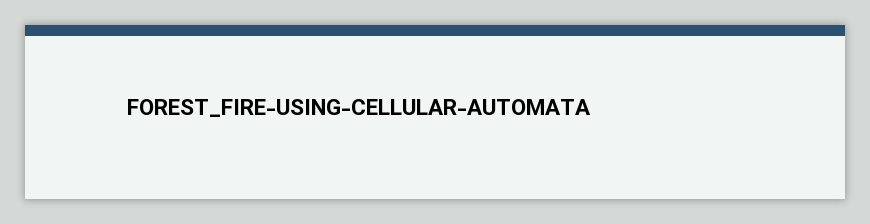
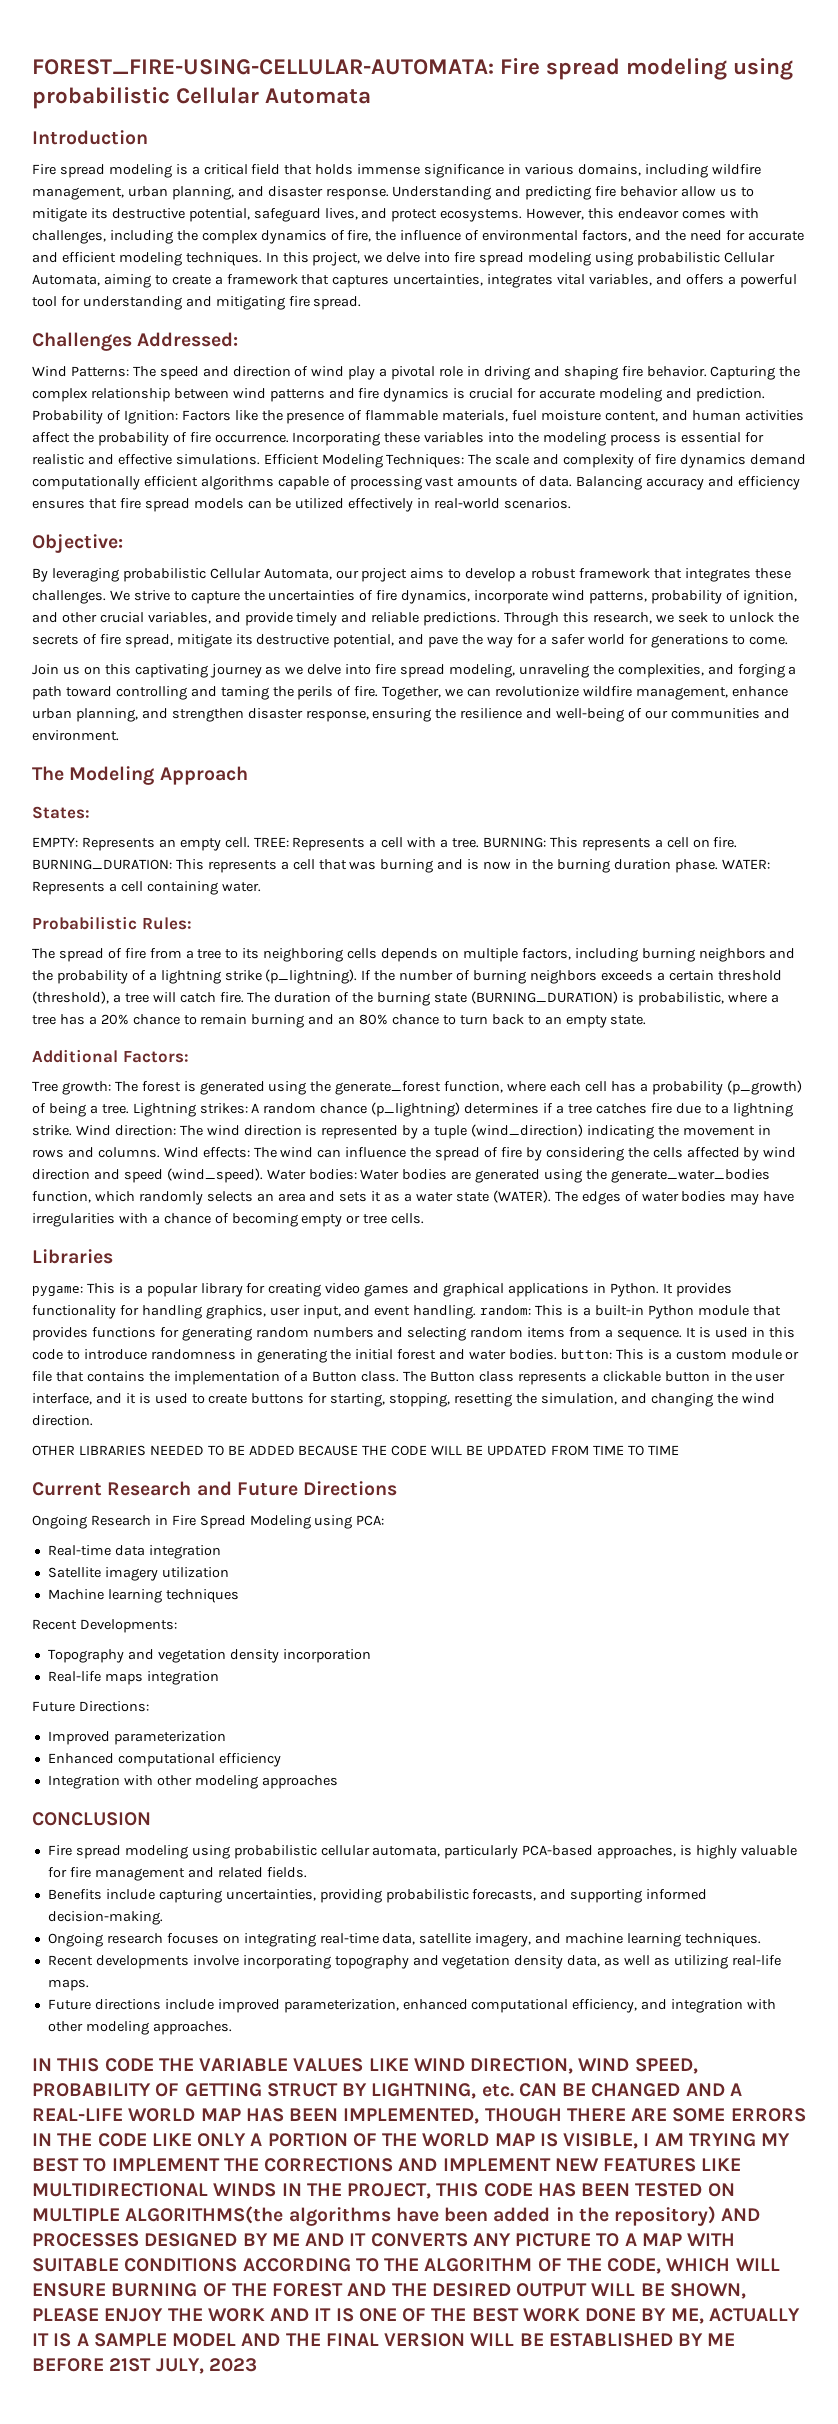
[127,99,591,117] FOREST_FIRE-USING-CELLULAR-AUTOMATA -> [32,58,794,80] [32,87,372,109] [32,130,148,145] [32,164,761,178] [32,186,754,200] [32,208,759,222] [32,230,804,244] [32,252,775,266] [32,274,797,288] [32,296,362,310] [32,332,239,351] [32,366,801,380] [32,388,765,402] [32,410,804,424] [32,432,764,446] [32,454,806,468] [32,476,800,490] [32,498,572,512] [32,534,123,553] [32,568,791,582] [32,590,797,604] [32,612,799,626] [32,634,789,648] [32,664,797,678] [32,686,788,700] [32,708,790,722] [32,730,119,741] [32,766,248,785] [32,806,90,819] [32,837,738,851] [32,859,770,873] [32,881,261,895] [32,916,192,930] [32,948,796,962] [32,969,782,984] [32,991,779,1006] [32,1014,647,1028] [32,1049,189,1063] [32,1080,802,1095] [32,1102,794,1117] [32,1124,771,1139] [32,1147,797,1161] [32,1168,770,1183] [32,1190,795,1205] [32,1213,425,1227] [32,1249,113,1264] [32,1283,732,1297] [32,1305,781,1319] [32,1327,795,1341] [32,1349,800,1363] [32,1371,786,1385] [32,1393,775,1407] [32,1415,93,1426] [32,1445,679,1456] [32,1481,398,1496] [32,1515,385,1529] [47,1545,221,1559] [47,1567,229,1581] [47,1589,239,1603] [32,1619,177,1633] [47,1649,371,1663] [47,1671,219,1685] [32,1701,149,1712] [47,1731,226,1745] [47,1753,281,1767] [47,1775,338,1789] [32,1812,151,1826] [47,1845,797,1859] [47,1867,307,1881] [47,1889,708,1903] [47,1911,163,1925] [47,1933,761,1947] [47,1955,781,1969] [47,1979,89,1991] [47,1999,777,2013] [47,2021,232,2035] [32,2058,698,2074] [32,2083,742,2099] [32,2108,806,2124] [32,2133,791,2149] [32,2158,742,2172] [32,2183,735,2199] [32,2206,761,2226] [32,2233,736,2247] [32,2258,780,2274] [32,2283,746,2299] [32,2308,800,2324] [32,2333,736,2347] [32,2358,257,2374] FOREST_FIRE-USING-CELLULAR-AUTOMATA: Fire spread modeling using probabilistic Cellular Automata // Introduction // Fire spread modeling is a critical field that holds immense significance in various domains, including wildfire management, urban planning, and disaster response. Understanding and predicting fire behavior allow us to mitigate its destructive potential, safeguard lives, and protect ecosystems. However, this endeavor comes with challenges, including the complex dynamics of fire, the influence of environmental factors, and the need for accurate and efficient modeling techniques. In this project, we delve into fire spread modeling using probabilistic Cellular Automata, aiming to create a framework that captures uncertainties, integrates vital variables, and offers a powerful tool for understanding and mitigating fire spread. // Challenges Addressed: // Wind Patterns: The speed and direction of wind play a pivotal role in driving and shaping fire behavior. Capturing the complex relationship between wind patterns and fire dynamics is crucial for accurate modeling and prediction. Probability of Ignition: Factors like the presence of flammable materials, fuel moisture content, and human activities affect the probability of fire occurrence. Incorporating these variables into the modeling process is essential for realistic and effective simulations. Efficient Modeling Techniques: The scale and complexity of fire dynamics demand computationally efficient algorithms capable of processing vast amounts of data. Balancing accuracy and efficiency ensures that fire spread models can be utilized effectively in real-world scenarios. // Objective: // By leveraging probabilistic Cellular Automata, our project aims to develop a robust framework that integrates these challenges. We strive to capture the uncertainties of fire dynamics, incorporate wind patterns, probability of ignition, and other crucial variables, and provide timely and reliable predictions. Through this research, we seek to unlock the secrets of fire spread, mitigate its destructive potential, and pave the way for a safer world for generations to come. // Join us on this captivating journey as we delve into fire spread modeling, unraveling the complexities, and forging a path toward controlling and taming the perils of fire. Together, we can revolutionize wildfire management, enhance urban planning, and strengthen disaster response, ensuring the resilience and well-being of our communities and environment. // The Modeling Approach // States: // EMPTY: Represents an empty cell. TREE: Represents a cell with a tree. BURNING: This represents a cell on fire. BURNING_DURATION: This represents a cell that was burning and is now in the burning duration phase. WATER: Represents a cell containing water. // Probabilistic Rules: // The spread of fire from a tree to its neighboring cells depends on multiple factors, including burning neighbors and the probability of a lightning strike (p_lightning). If the number of burning neighbors exceeds a certain threshold (threshold), a tree will catch fire. The duration of the burning state (BURNING_DURATION) is probabilistic, where a tree has a 20% chance to remain burning and an 80% chance to turn back to an empty state. // Additional Factors: // Tree growth: The forest is generated using the generate_forest function, where each cell has a probability (p_growth) of being a tree. Lightning strikes: A random chance (p_lightning) determines if a tree catches fire due to a lightning strike. Wind direction: The wind direction is represented by a tuple (wind_direction) indicating the movement in rows and columns. Wind effects: The wind can influence the spread of fire by considering the cells affected by wind direction and speed (wind_speed). Water bodies: Water bodies are generated using the generate_water_bodies function, which randomly selects an area and sets it as a water state (WATER). The edges of water bodies may have irregularities with a chance of becoming empty or tree cells. // Libraries // pygame: This is a popular library for creating video games and graphical applications in Python. It provides functionality for handling graphics, user input, and event handling. random: This is a built-in Python module that provides functions for generating random numbers and selecting random items from a sequence. It is used in this code to introduce randomness in generating the initial forest and water bodies. button: This is a custom module or file that contains the implementation of a Button class. The Button class represents a clickable button in the user interface, and it is used to create buttons for starting, stopping, resetting the simulation, and changing the wind direction. // OTHER LIBRARIES NEEDED TO BE ADDED BECAUSE THE CODE WILL BE UPDATED FROM TIME TO TIME // Current Research and Future Directions // Ongoing Research in Fire Spread Modeling using PCA: // Real-time data integration // Satellite imagery utilization // Machine learning techniques // Recent Developments: // Topography and vegetation density incorporation // Real-life maps integration // Future Directions: // Improved parameterization // Enhanced computational efficiency // Integration with other modeling approaches // CONCLUSION // Fire spread modeling using probabilistic cellular automata, particularly PCA-based approaches, is highly valuable for fire management and related fields. // Benefits include capturing uncertainties, providing probabilistic forecasts, and supporting informed decision-making. // Ongoing research focuses on integrating real-time data, satellite imagery, and machine learning techniques. // Recent developments involve incorporating topography and vegetation density data, as well as utilizing real-life maps. // Future directions include improved parameterization, enhanced computational efficiency, and integration with other modeling approaches. // IN THIS CODE THE VARIABLE VALUES LIKE WIND DIRECTION, WIND SPEED, PROBABILITY OF GETTING STRUCT BY LIGHTNING, etc. CAN BE CHANGED AND A REAL-LIFE WORLD MAP HAS BEEN IMPLEMENTED, THOUGH THERE ARE SOME ERRORS IN THE CODE LIKE ONLY A PORTION OF THE WORLD MAP IS VISIBLE, I AM TRYING MY BEST TO IMPLEMENT THE CORRECTIONS AND IMPLEMENT NEW FEATURES LIKE MULTIDIRECTIONAL WINDS IN THE PROJECT, THIS CODE HAS BEEN TESTED ON MULTIPLE ALGORITHMS(the algorithms have been added in the repository) AND PROCESSES DESIGNED BY ME AND IT CONVERTS ANY PICTURE TO A MAP WITH SUITABLE CONDITIONS ACCORDING TO THE ALGORITHM OF THE CODE, WHICH WILL ENSURE BURNING OF THE FOREST AND THE DESIRED OUTPUT WILL BE SHOWN, PLEASE ENJOY THE WORK AND IT IS ONE OF THE BEST WORK DONE BY ME, ACTUALLY IT IS A SAMPLE MODEL AND THE FINAL VERSION WILL BE ESTABLISHED BY ME BEFORE 21ST JULY, 2023

